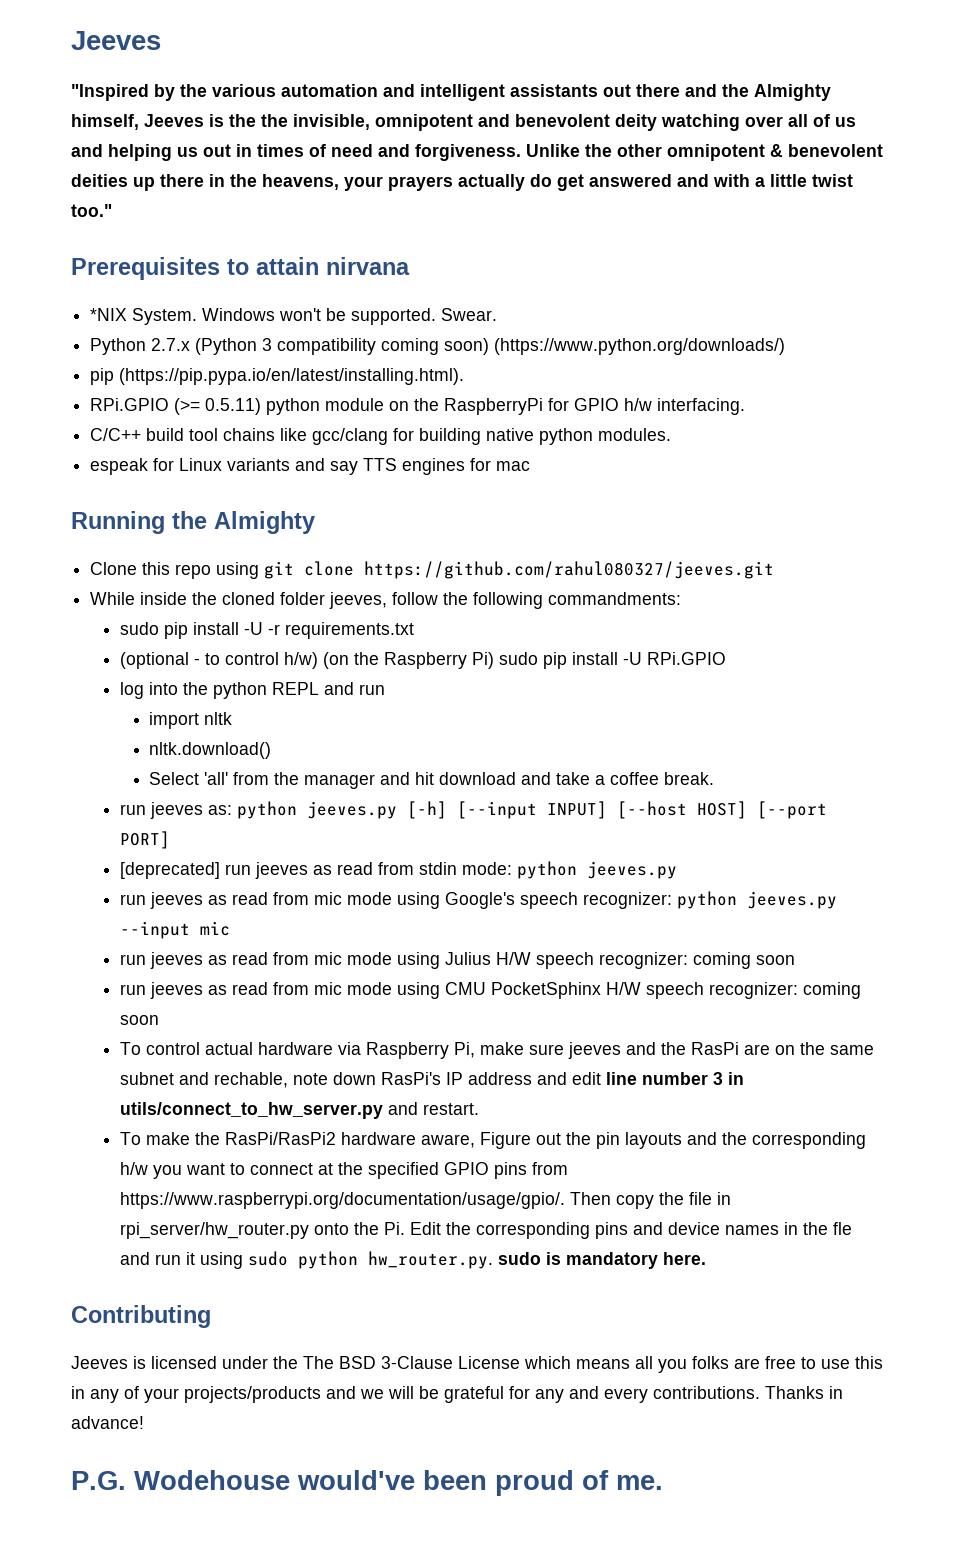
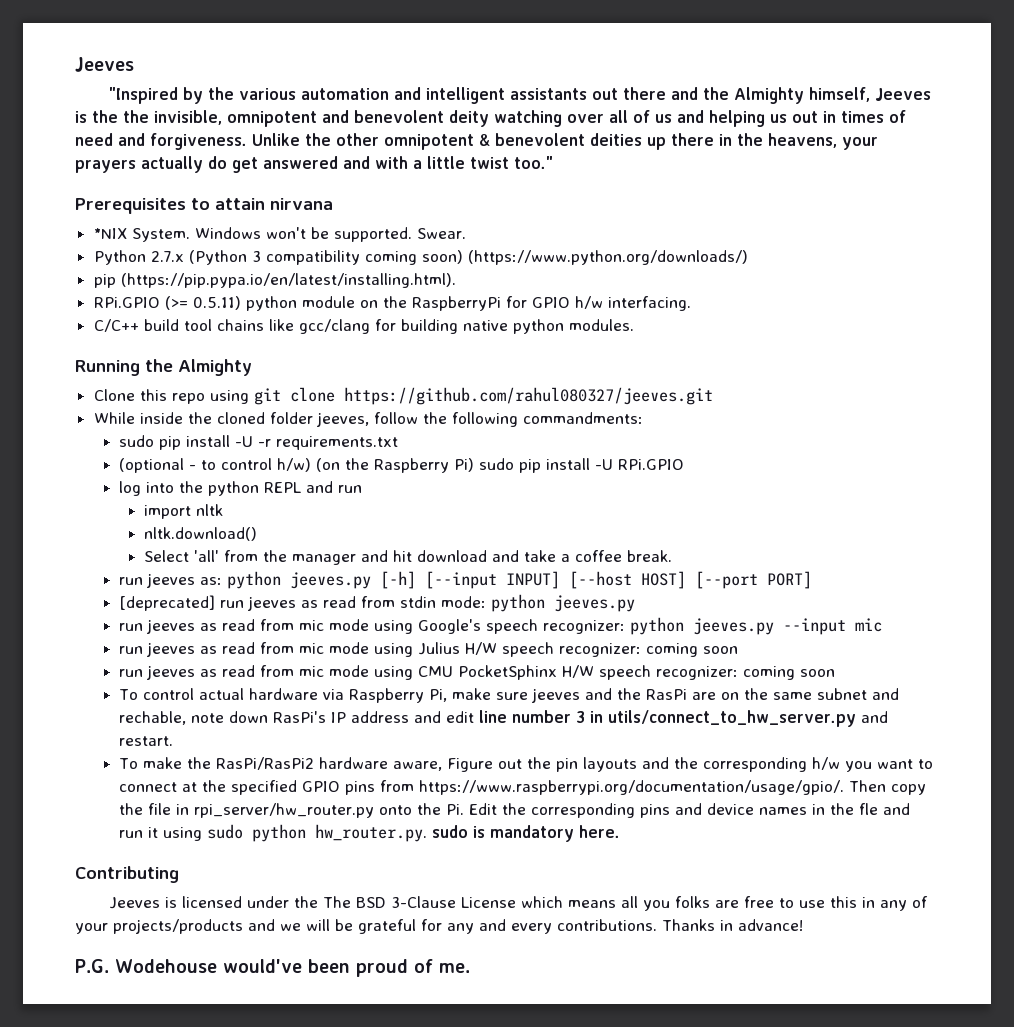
[90,458,531,475] // espeak for Linux variants and say TTS engines for mac -> (634, 325) none

